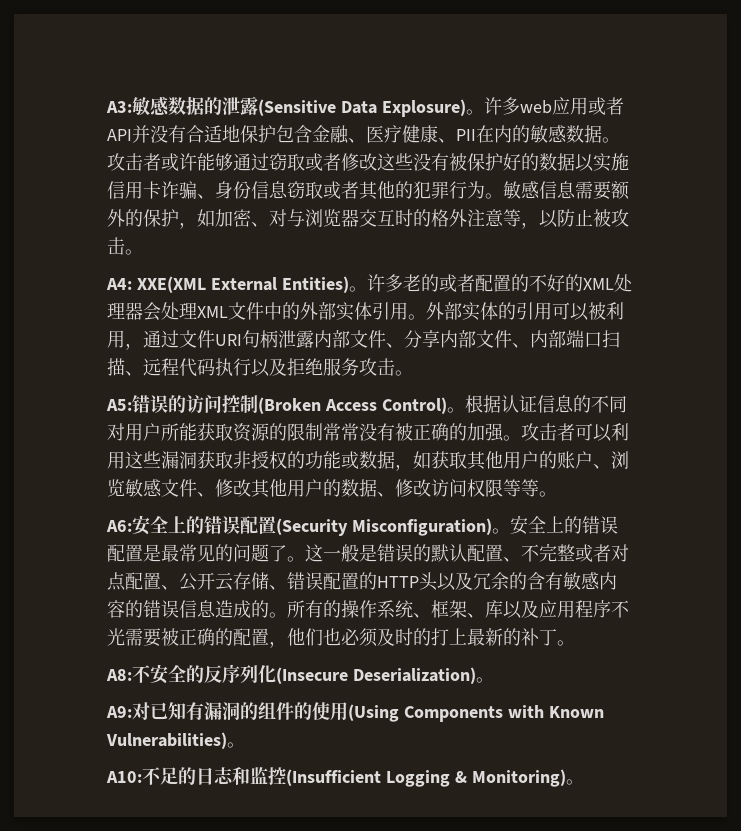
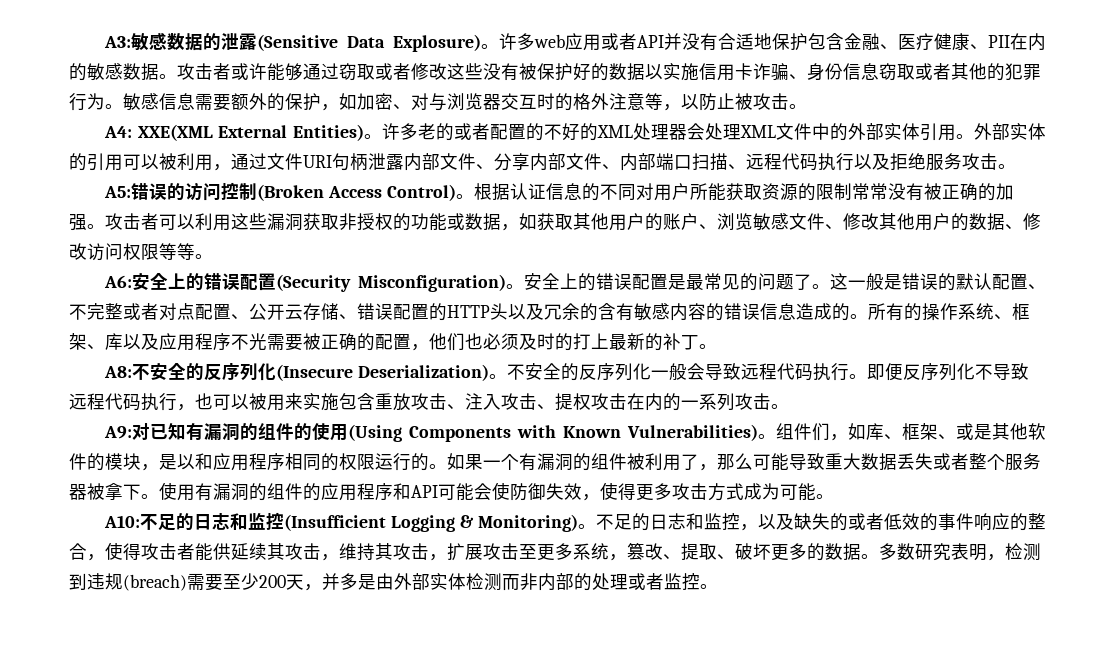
(494, 680) none -> [506,363,1029,381] [69,393,789,411] 不安全的反序列化一般会导致远程代码执行。即便反序列化不导致远程代码执行，也可以被用来实施包含重放攻击、注入攻击、提权攻击在内的一系列攻击。
(245, 745) none -> [776,423,1046,441] [69,453,1041,471] [69,482,834,501] 组件们，如库、框架、或是其他软件的模块，是以和应用程序相同的权限运行的。如果一个有漏洞的组件被利用了，那么可能导致重大数据丢失或者整个服务器被拿下。使用有漏洞的组件的应用程序和API可能会使防御失效，使得更多攻击方式成为可能。
(584, 782) none -> [596,513,1046,531] [69,542,1041,561] [69,573,718,591] 不足的日志和监控，以及缺失的或者低效的事件响应的整合，使得攻击者能供延续其攻击，维持其攻击，扩展攻击至更多系统，篡改、提取、破坏更多的数据。多数研究表明，检测到违规(breach)需要至少200天，并多是由外部实体检测而非内部的处理或者监控。

